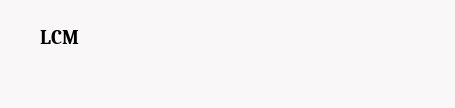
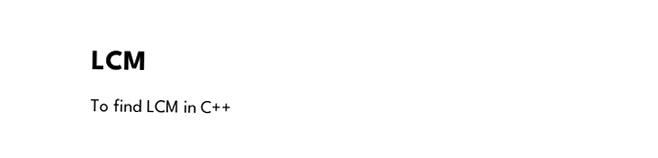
[40,30,79,44] LCM -> [91,50,147,72] [90,98,233,115] LCM // To find LCM in C++

